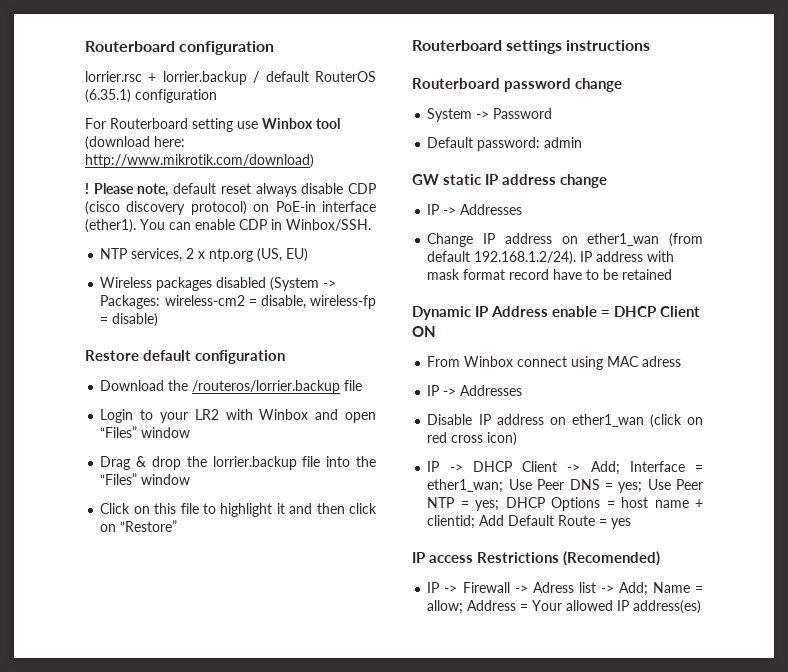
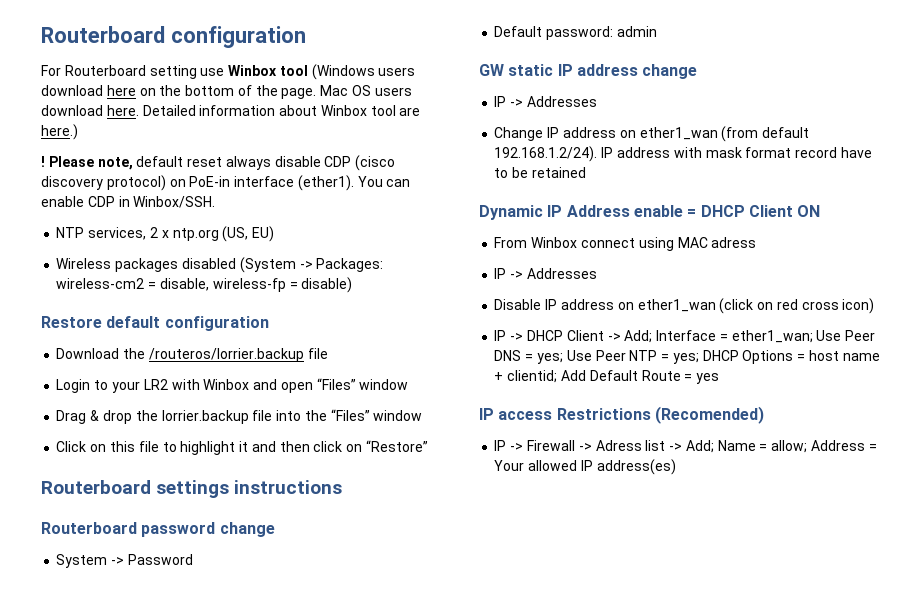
[85,71,376,85] [85,89,217,103] // lorrier.rsc + lorrier.backup / default RouterOS (6.35.1) configuration -> (306, 37) none
[85,136,185,150] [85,154,314,168] (download here: http://www.mikrotik.com/download) -> [311,64,416,80] [41,85,412,99] [41,105,421,116] [41,124,78,140] (Windows users download here on the bottom of the page. Mac OS users download here. Detailed information about Winbox tool are here.)

